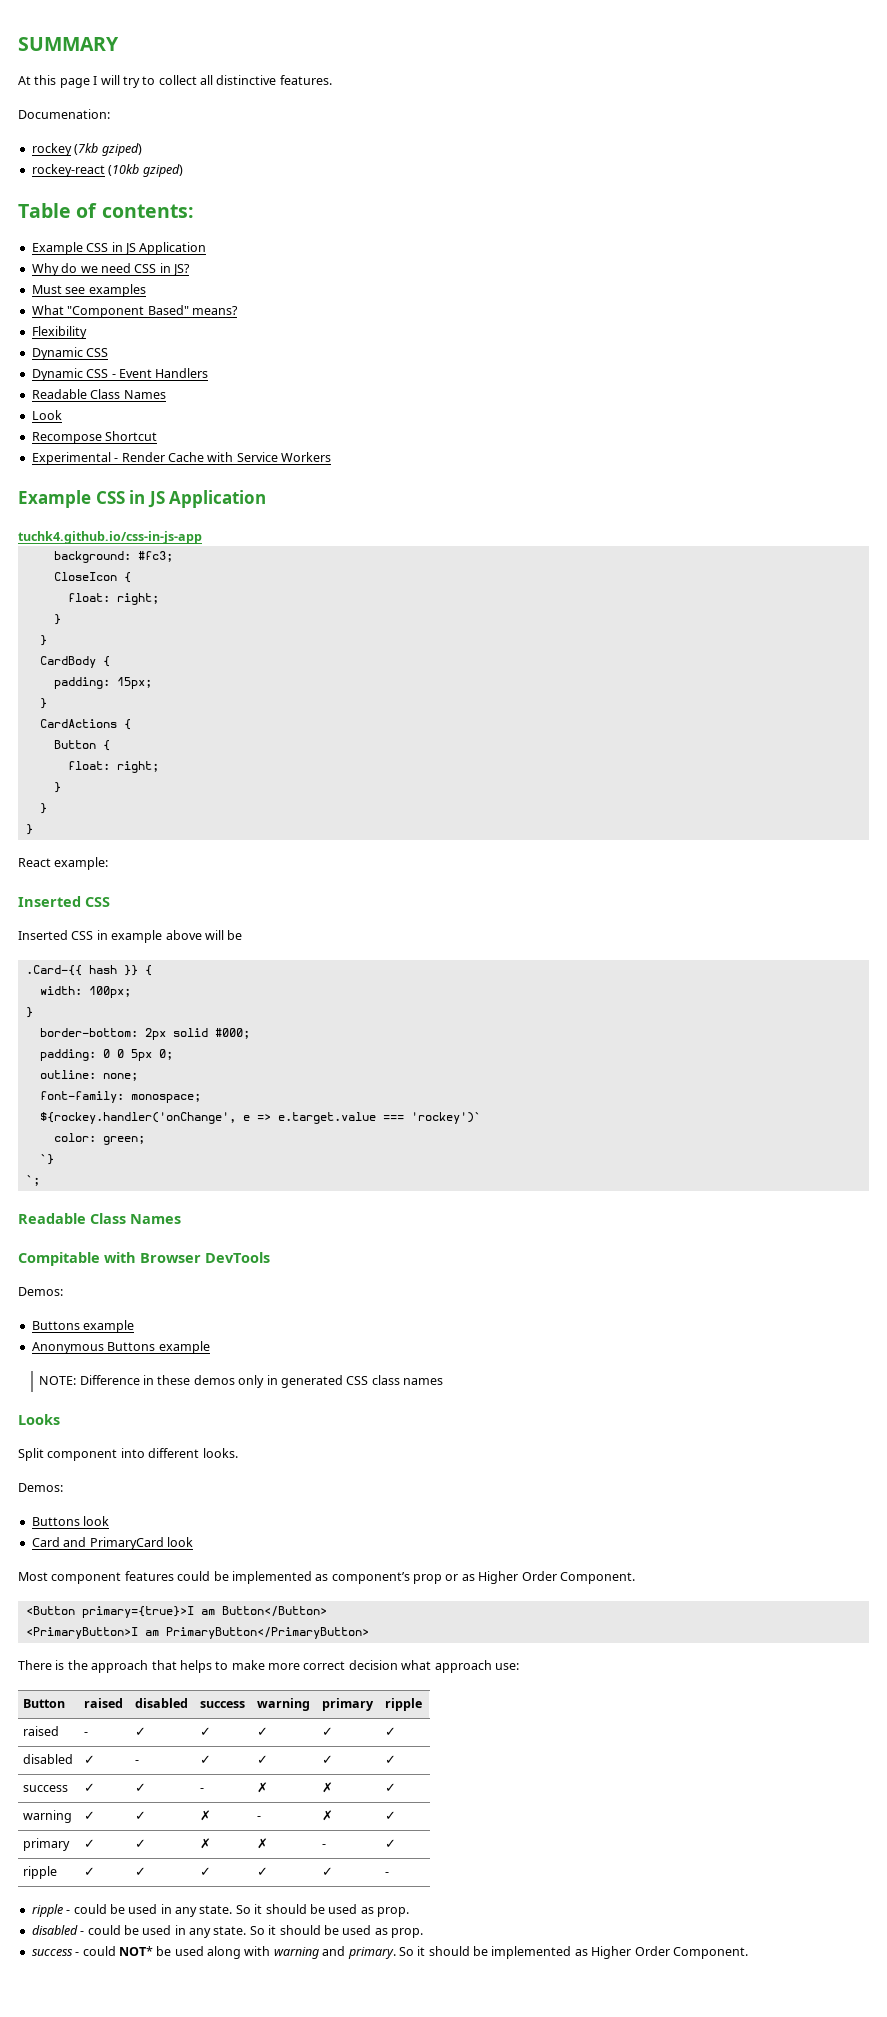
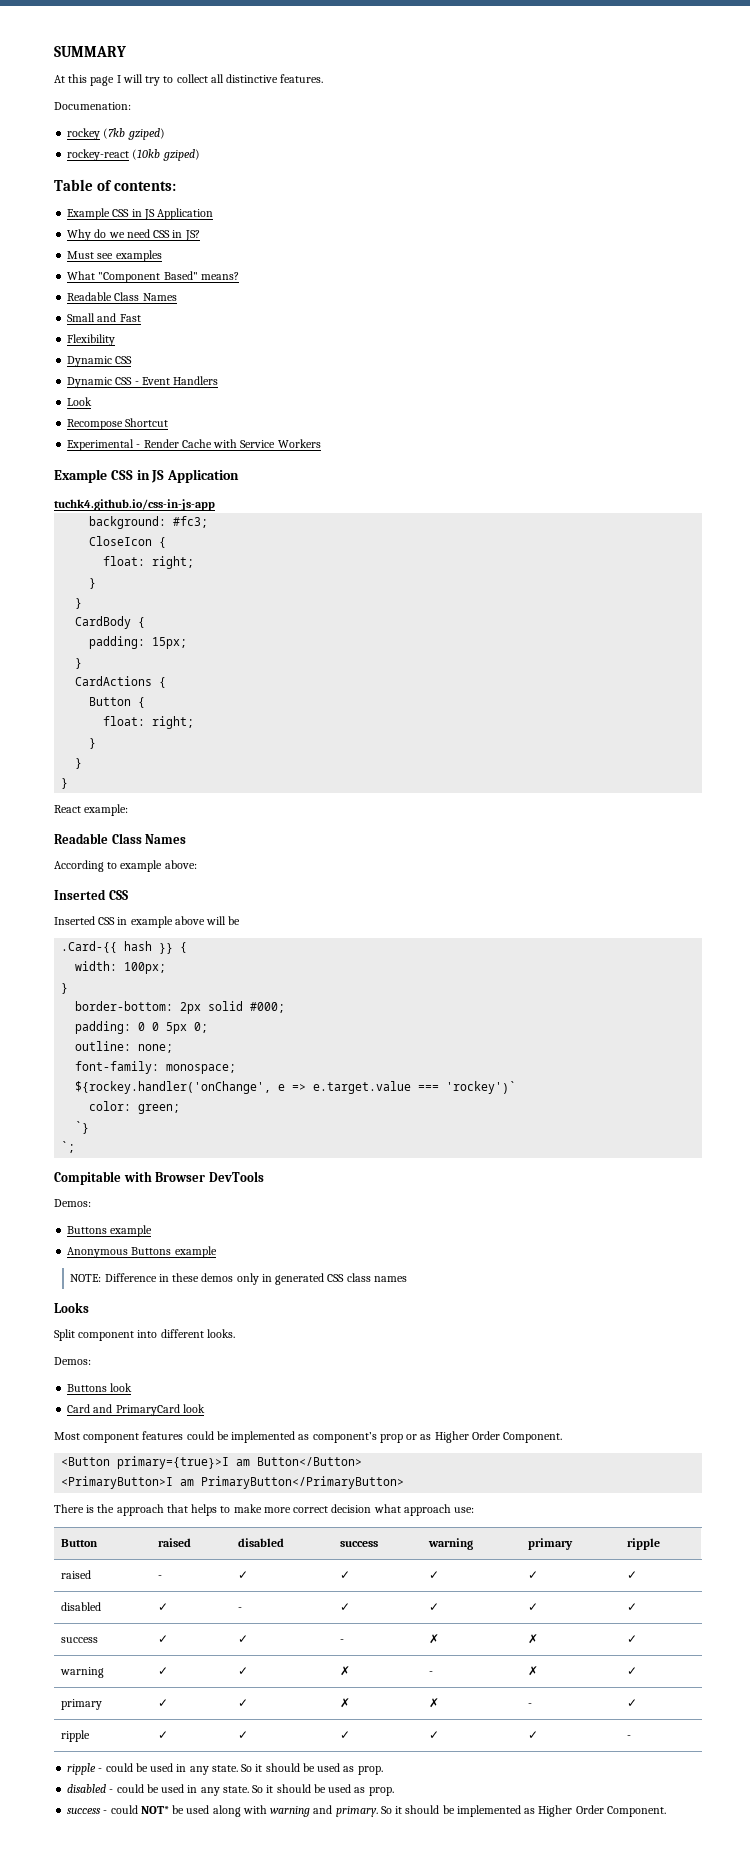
(238, 310) none -> [67,292,177,301] [67,313,141,322] // Readable Class Names // Small and Fast
[31,389,166,399] // Readable Class Names -> (219, 380) none
(109, 863) none -> [54,833,187,844] [54,860,197,872] // Readable Class Names // According to example above:
[18,1213,181,1224] // Readable Class Names -> (76, 1147) none

